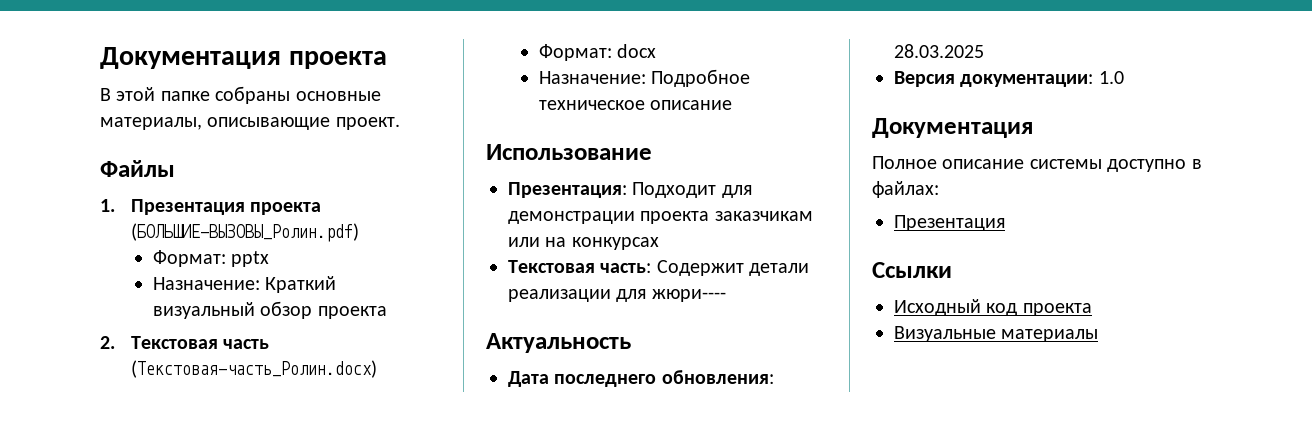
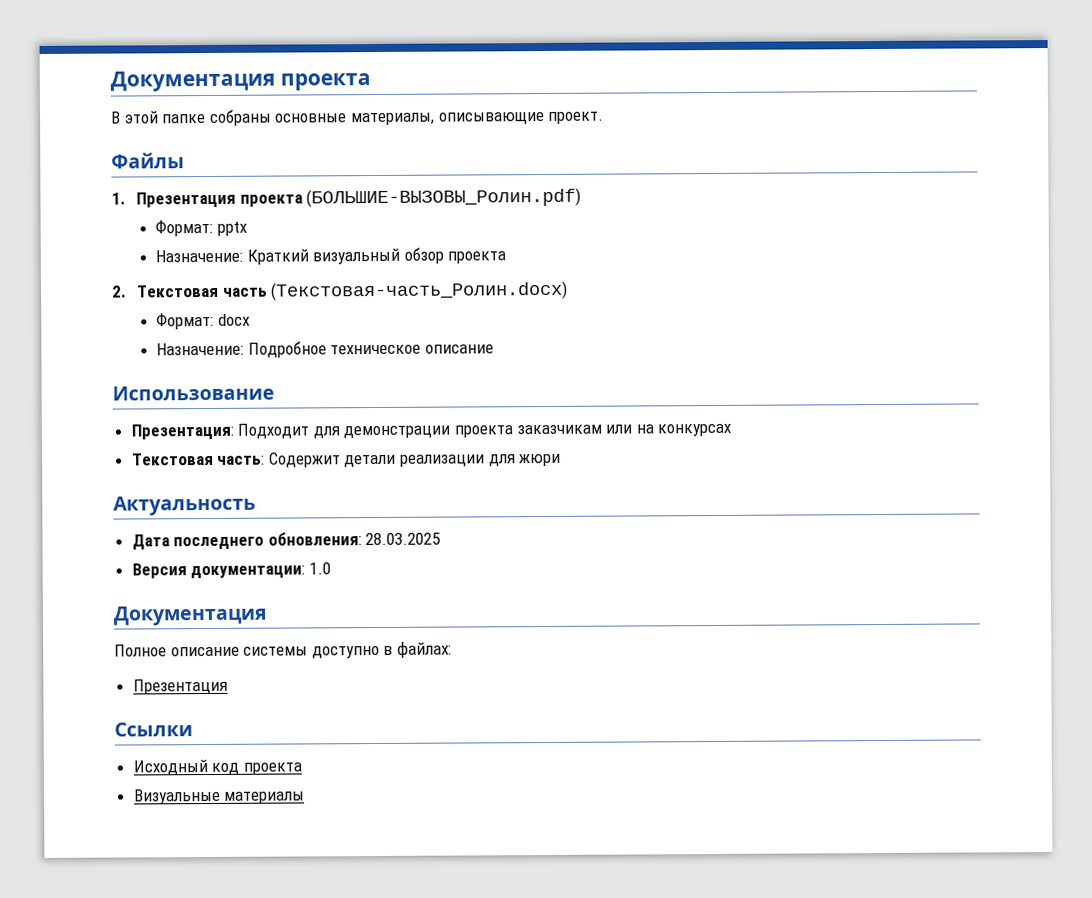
[651,289,726,302] жюри---- -> [519,453,562,467] жюри

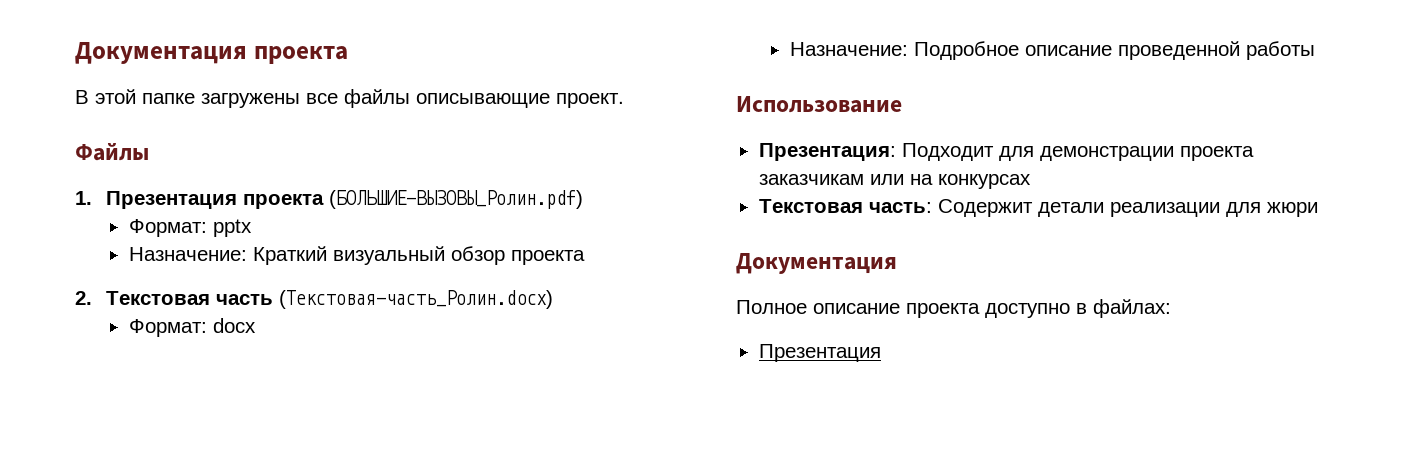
[208,109,435,126] собраны основные материалы, -> [201,89,410,108] загружены все файлы
[330,344,494,355] техническое описание -> [1024,41,1315,60] описание проведенной работы
[113,495,256,516] [131,532,442,551] [131,562,331,580] // Актуальность // Дата последнего обновления: 28.03.2025 // Версия документации: 1.0 -> (1318, 209) none
[243,646,309,656] системы -> [906,303,980,318] проекта
[114,722,193,737] [132,759,302,776] [133,788,306,805] // Ссылки // Исходный код проекта // Визуальные материалы -> (881, 353) none

